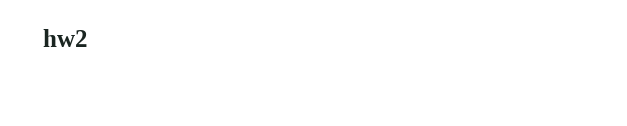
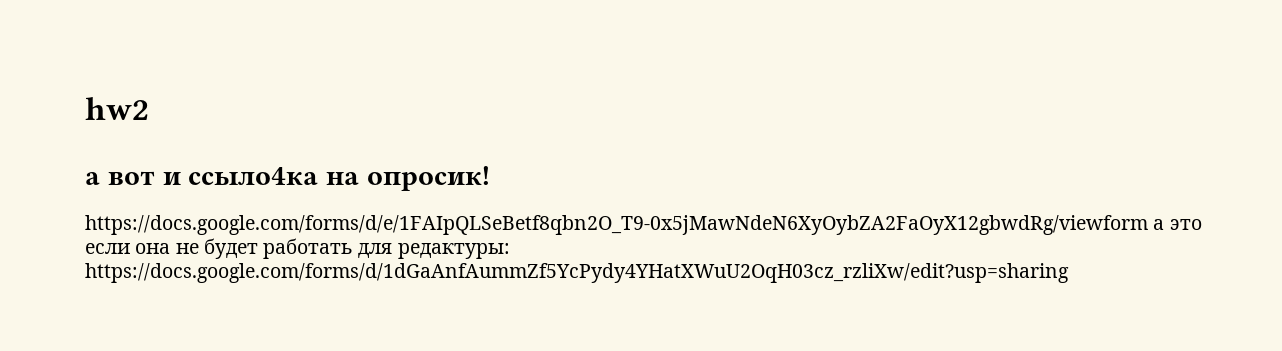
(88, 38) none -> [85,166,491,191] [85,215,1202,235] [85,238,510,259] [85,263,1069,283] // а вот и ссыло4ка на опросик! // https://docs.google.com/forms/d/e/1FAIpQLSeBetf8qbn2O_T9-0x5jMawNdeN6XyOybZA2FaOyX12gbwdRg/viewform а это если она не будет работать для редактуры: https://docs.google.com/forms/d/1dGaAnfAummZf5YcPydy4YHatXWuU2OqH03cz_rzliXw/edit?usp=sharing

